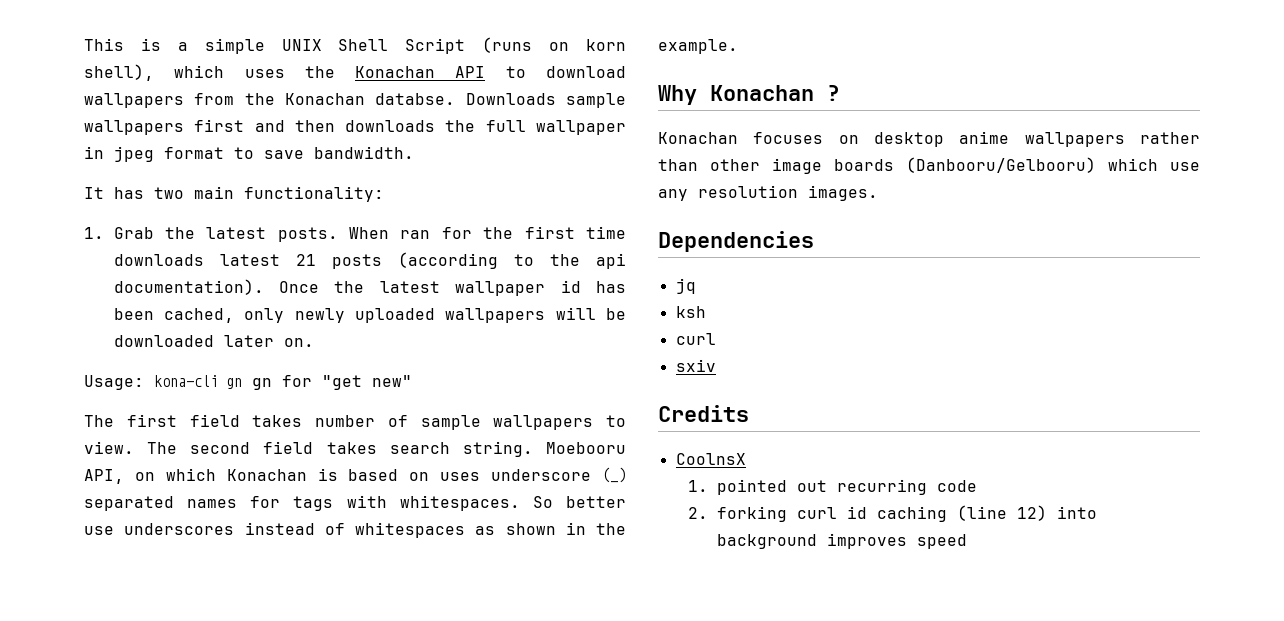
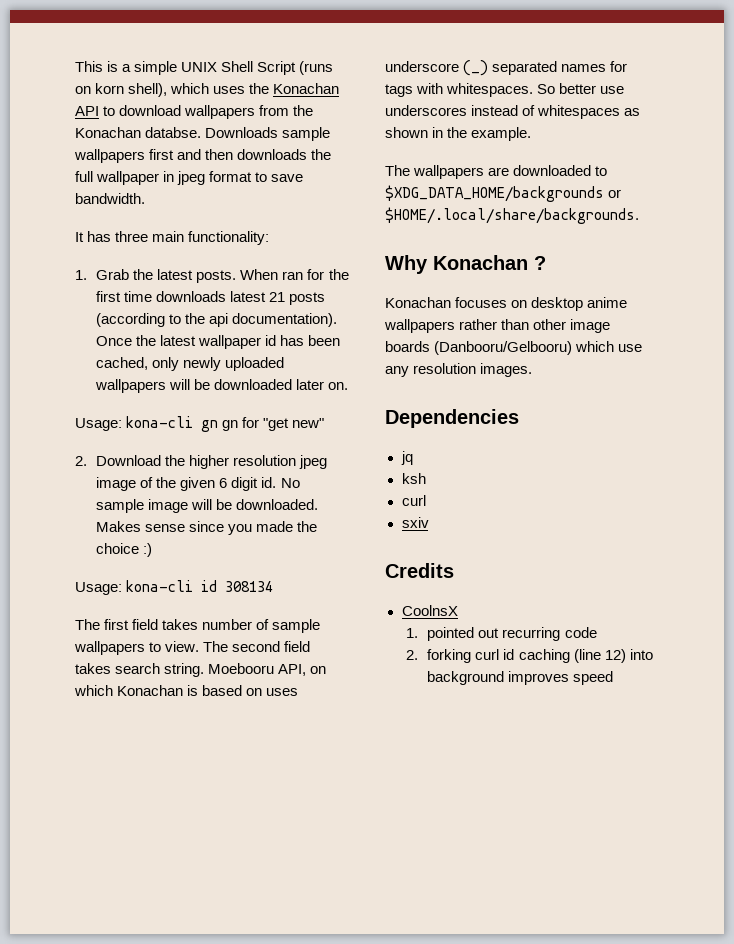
[154,187,184,199] two -> [115,231,149,242] three
(412, 381) none -> [75,455,328,469] [96,477,300,491] [96,499,319,513] [96,521,318,535] [96,543,153,557] [75,580,274,595] // 2. Download the higher resolution jpeg image of the given 6 digit id. No sample image will be downloaded. Makes sense since you made the choice :) // Usage: kona-cli id 308134
(738, 46) none -> [385,165,608,179] [385,185,622,202] [385,207,639,224] // The wallpapers are downloaded to $XDG_DATA_HOME/backgrounds or $HOME/.local/share/backgrounds.

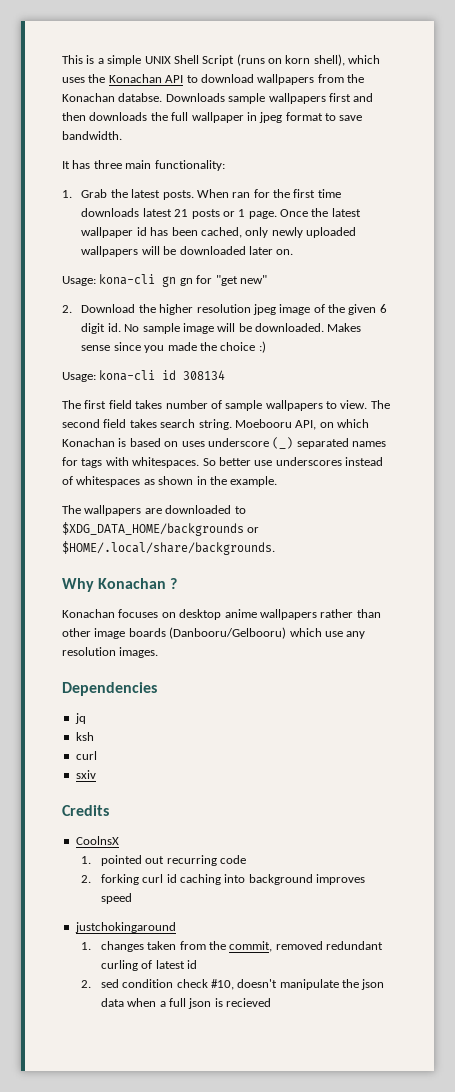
[96,313,338,327] (according to the api documentation). -> [222,209,277,219] or 1 page.
[573,649,626,663] (line 12) -> (221, 879) none
(614, 678) none -> [74,922,176,933] [81,941,384,952] [100,960,197,971] [81,979,385,990] [100,998,272,1009] // justchokingaround // 1. changes taken from the commit, removed redundant curling of latest id // 2. sed condition check #10, doesn't manipulate the json data when a full json is recieved

